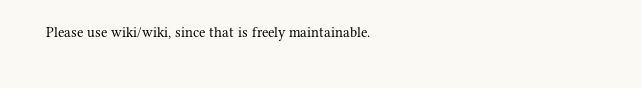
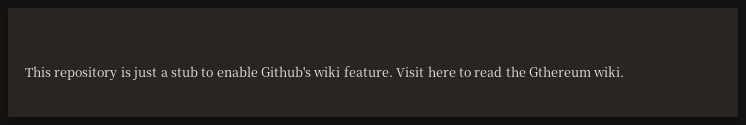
[46,27,370,41] Please use wiki/wiki, since that is freely maintainable. -> [25,66,625,81] This repository is just a stub to enable Github's wiki feature. Visit here to read the Gthereum wiki.

